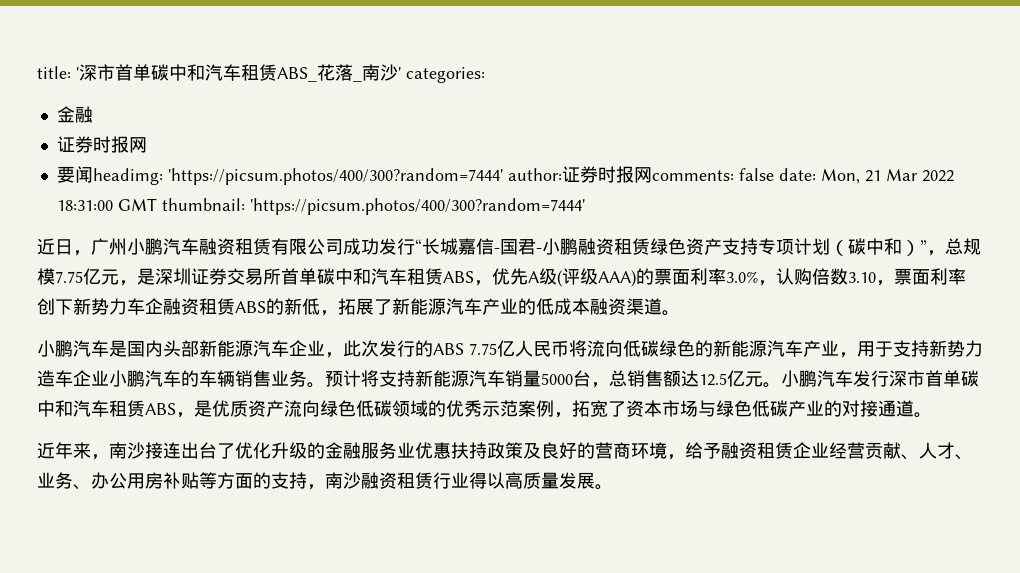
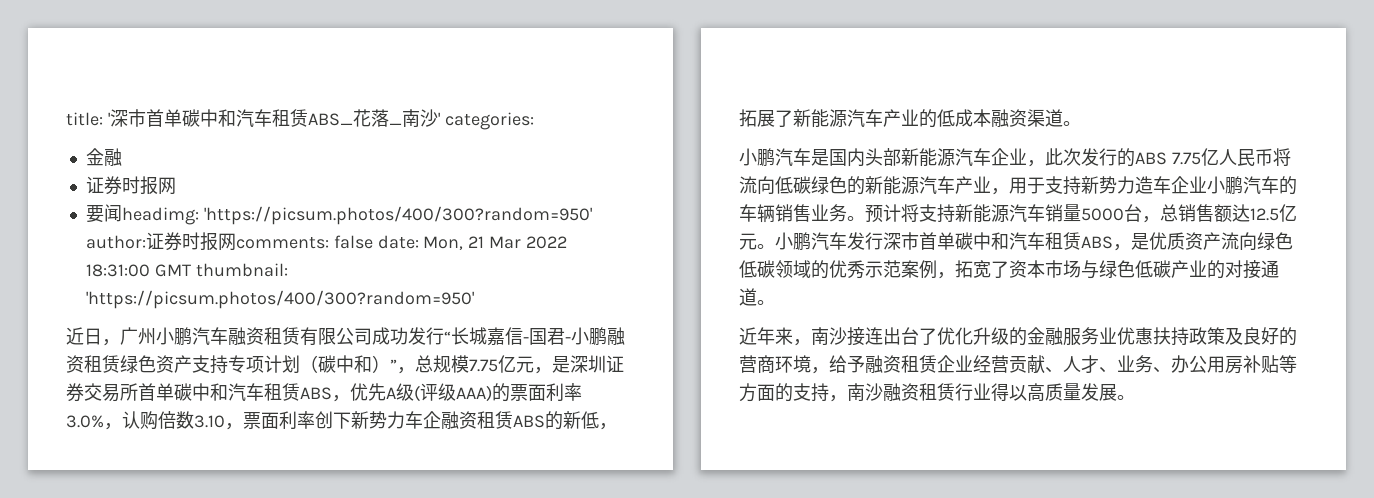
[167,168,503,185] 'https://picsum.photos/400/300?random=7444' -> [203,206,592,225] 'https://picsum.photos/400/300?random=950'
[249,198,585,215] 'https://picsum.photos/400/300?random=7444' -> [85,290,474,309] 'https://picsum.photos/400/300?random=950'

